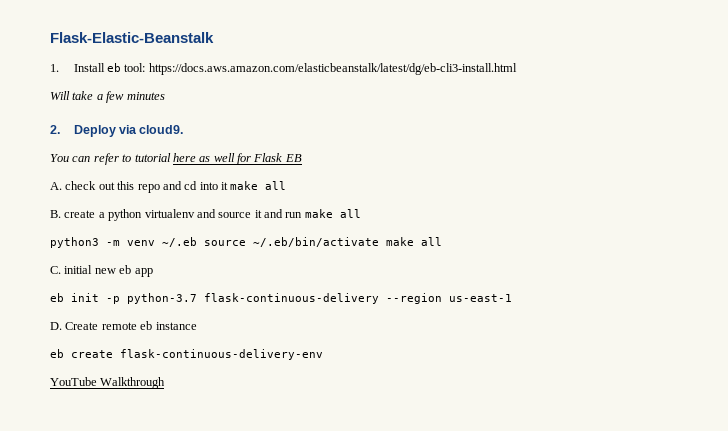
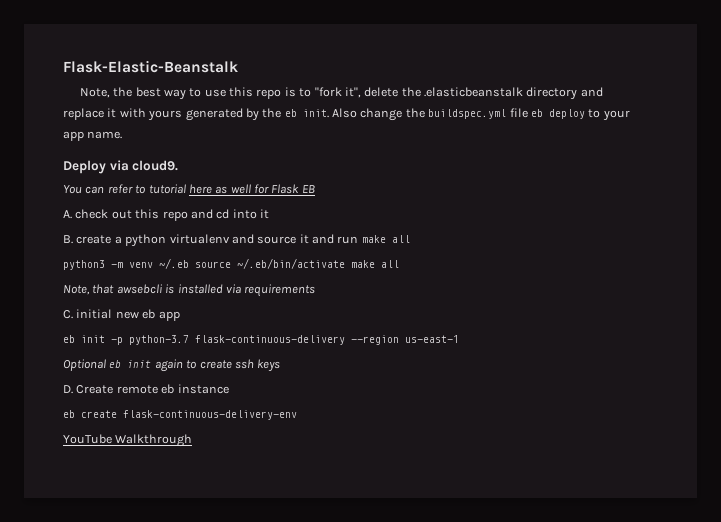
[50,63,517,75] [50,91,165,103] [50,125,60,134] 1. Install eb tool: https://docs.aws.amazon.com/elasticbeanstalk/latest/dg/eb-cli3-install.html // Will take a few minutes // 2. -> [79,87,603,100] [63,108,630,121] [63,131,123,141] Note, the best way to use this repo is to "fork it", delete the .elasticbeanstalk directory and replace it with yours generated by the eb init. Also change the buildspec.yml file eb deploy to your app name. //
[230,181,287,190] make all -> (269, 214) none
(442, 241) none -> [63,284,316,297] // Note, that awsebcli is installed via requirements
(512, 298) none -> [63,359,281,372] // Optional eb init again to create ssh keys

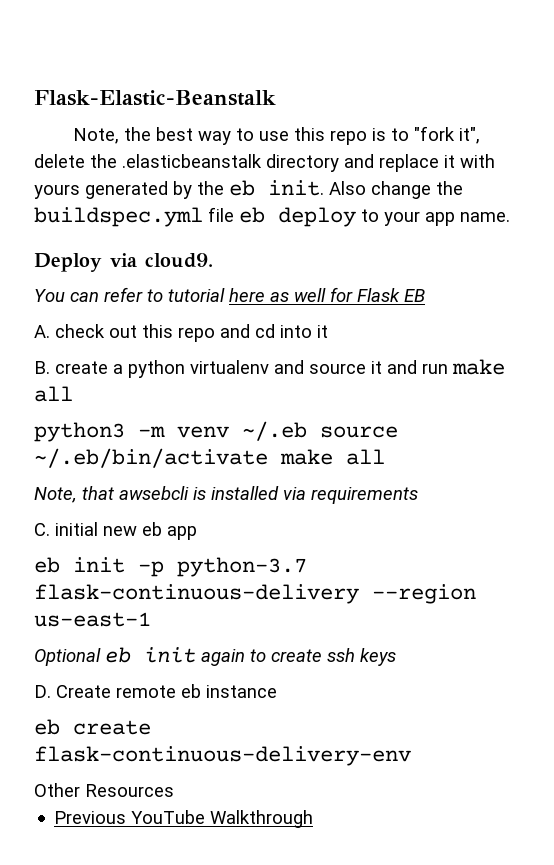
(297, 415) none -> [34,783,174,797] [54,811,127,824] Other Resources // Previous

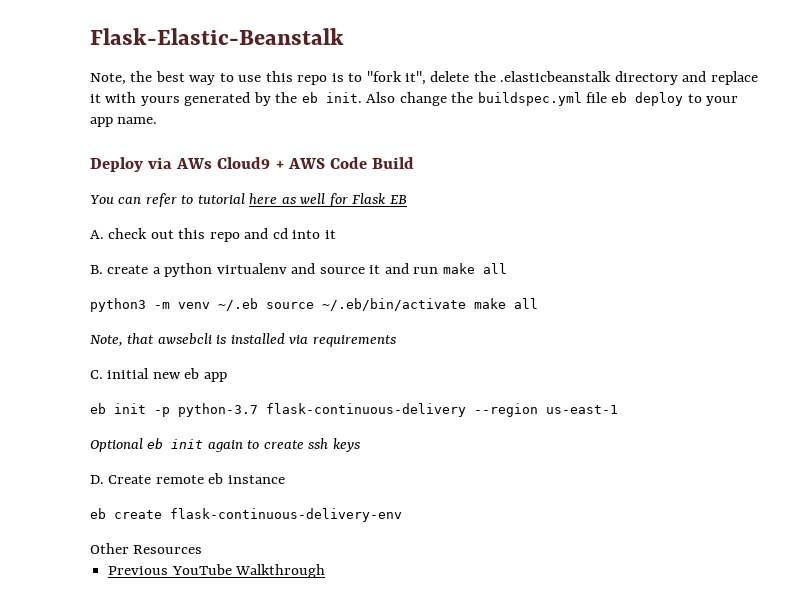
[145,253,213,268] cloud9. -> [176,157,414,169] AWs Cloud9 + AWS Code Build

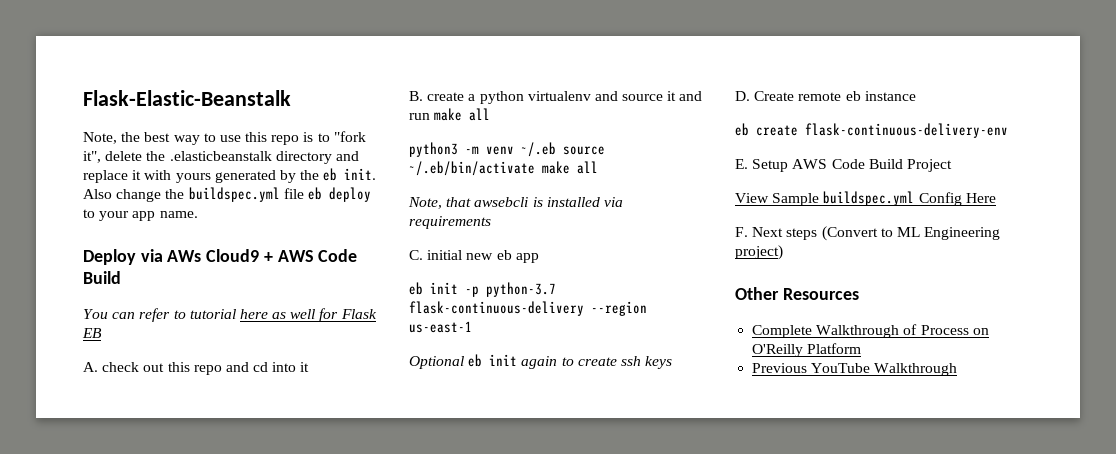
[90,543,203,554] Other Resources -> [735,159,952,172] [735,191,996,206] [735,226,1001,241] [735,245,783,260] [735,287,859,300] [752,324,989,338] [752,343,862,357] E. Setup AWS Code Build Project // View Sample buildspec.yml Config Here // F. Next steps (Convert to ML Engineering project) // Other Resources // Complete Walkthrough of Process on O'Reilly Platform

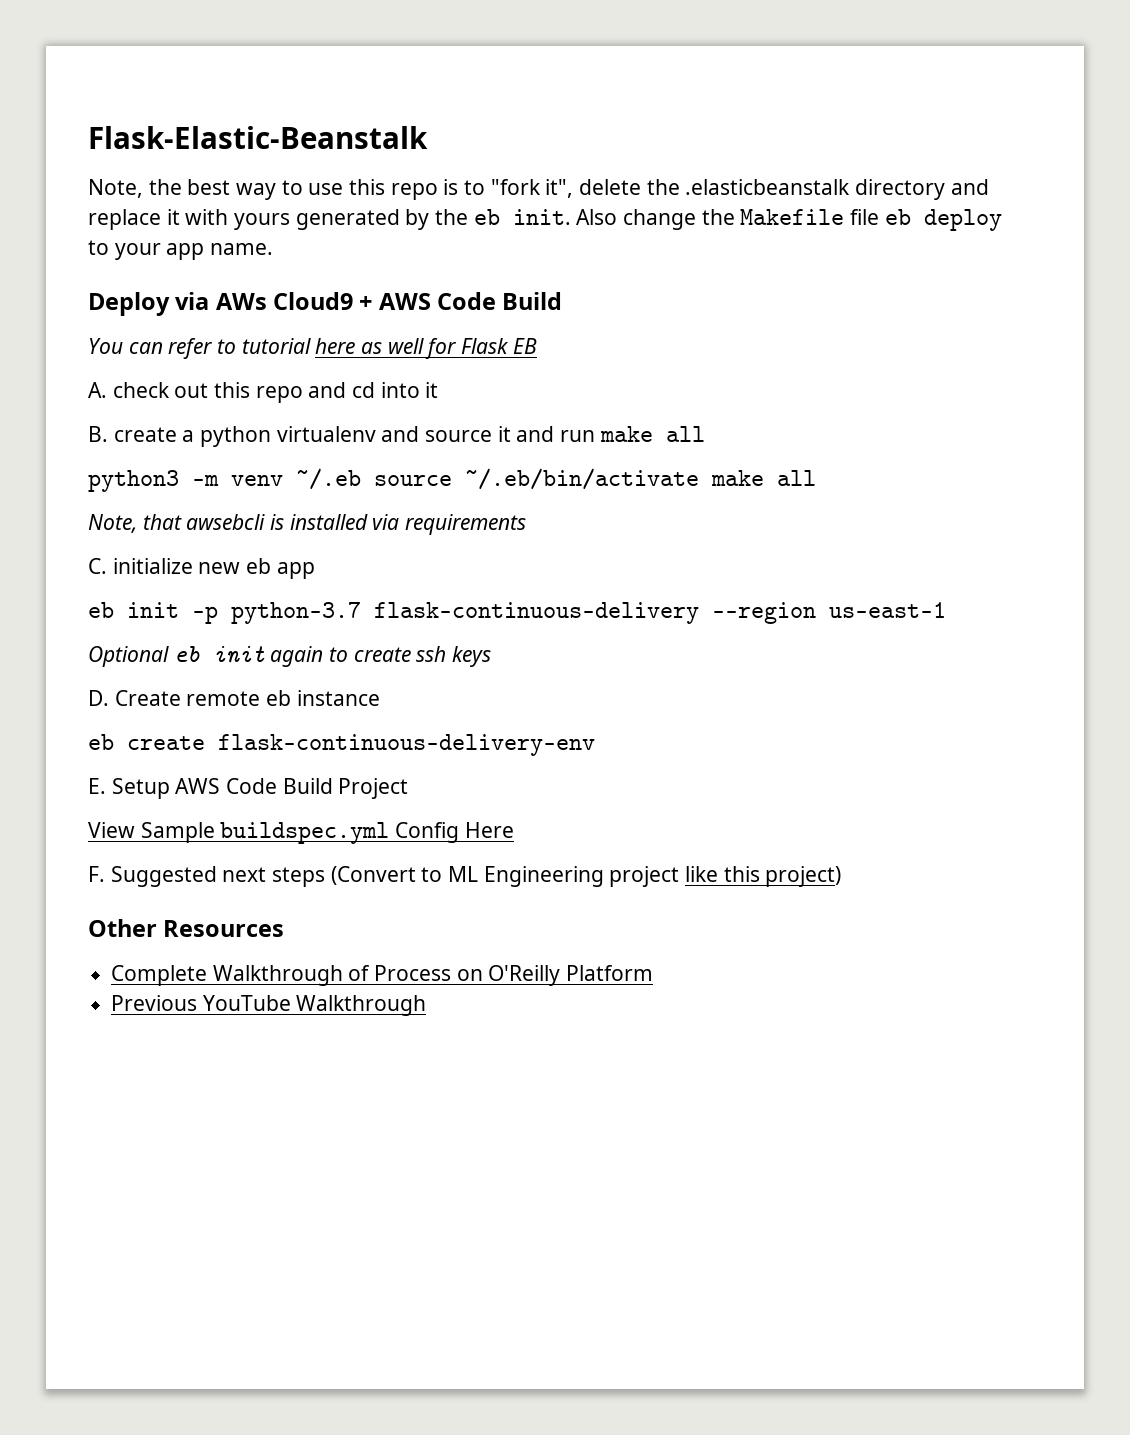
[188,187,280,202] buildspec.yml -> [740,209,845,225] Makefile
[427,250,463,260] initial -> [112,558,193,574] initialize
[752,227,784,237] Next -> [110,866,267,887] Suggested next
(1001, 233) none -> [609,866,760,887] project like this

